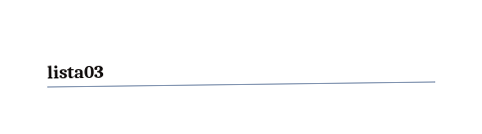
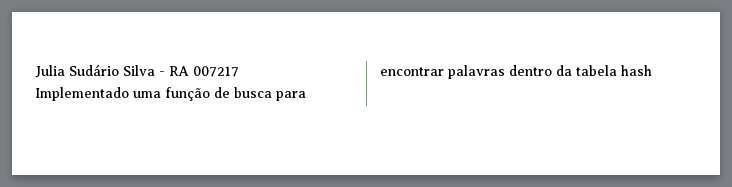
[46,64,105,79] lista03 -> [35,64,239,78] [35,87,306,101] [380,65,652,79] Julia Sudário Silva - RA 007217 // Implementado uma função de busca para encontrar palavras dentro da tabela hash

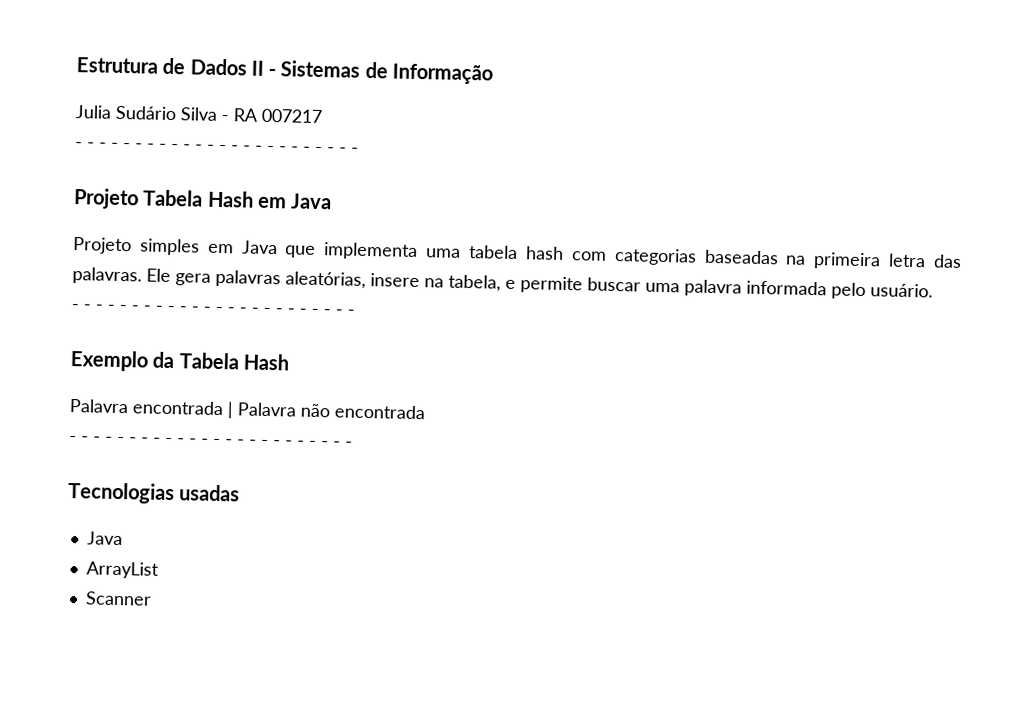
(35, 71) none -> [76,57,493,85] Estrutura de Dados II - Sistemas de Informação //
[35,87,306,101] [380,65,652,79] Implementado uma função de busca para encontrar palavras dentro da tabela hash -> [75,142,359,154] [73,188,333,210] [73,237,963,270] [72,267,933,300] [71,304,355,316] [70,350,290,372] [69,399,425,420] [69,435,353,448] [67,481,241,505] [86,531,123,546] [85,561,159,579] [84,591,152,606] - - - - - - - - - - - - - - - - - - - - - - - - // Projeto Tabela Hash em Java // Projeto simples em Java que implementa uma tabela hash com categorias baseadas na primeira letra das palavras. Ele gera palavras aleatórias, insere na tabela, e permite buscar uma palavra informada pelo usuário. // - - - - - - - - - - - - - - - - - - - - - - - - // Exemplo da Tabela Hash // Palavra encontrada | Palavra não encontrada // - - - - - - - - - - - - - - - - - - - - - - - - // Tecnologias usadas // Java // ArrayList // Scanner

